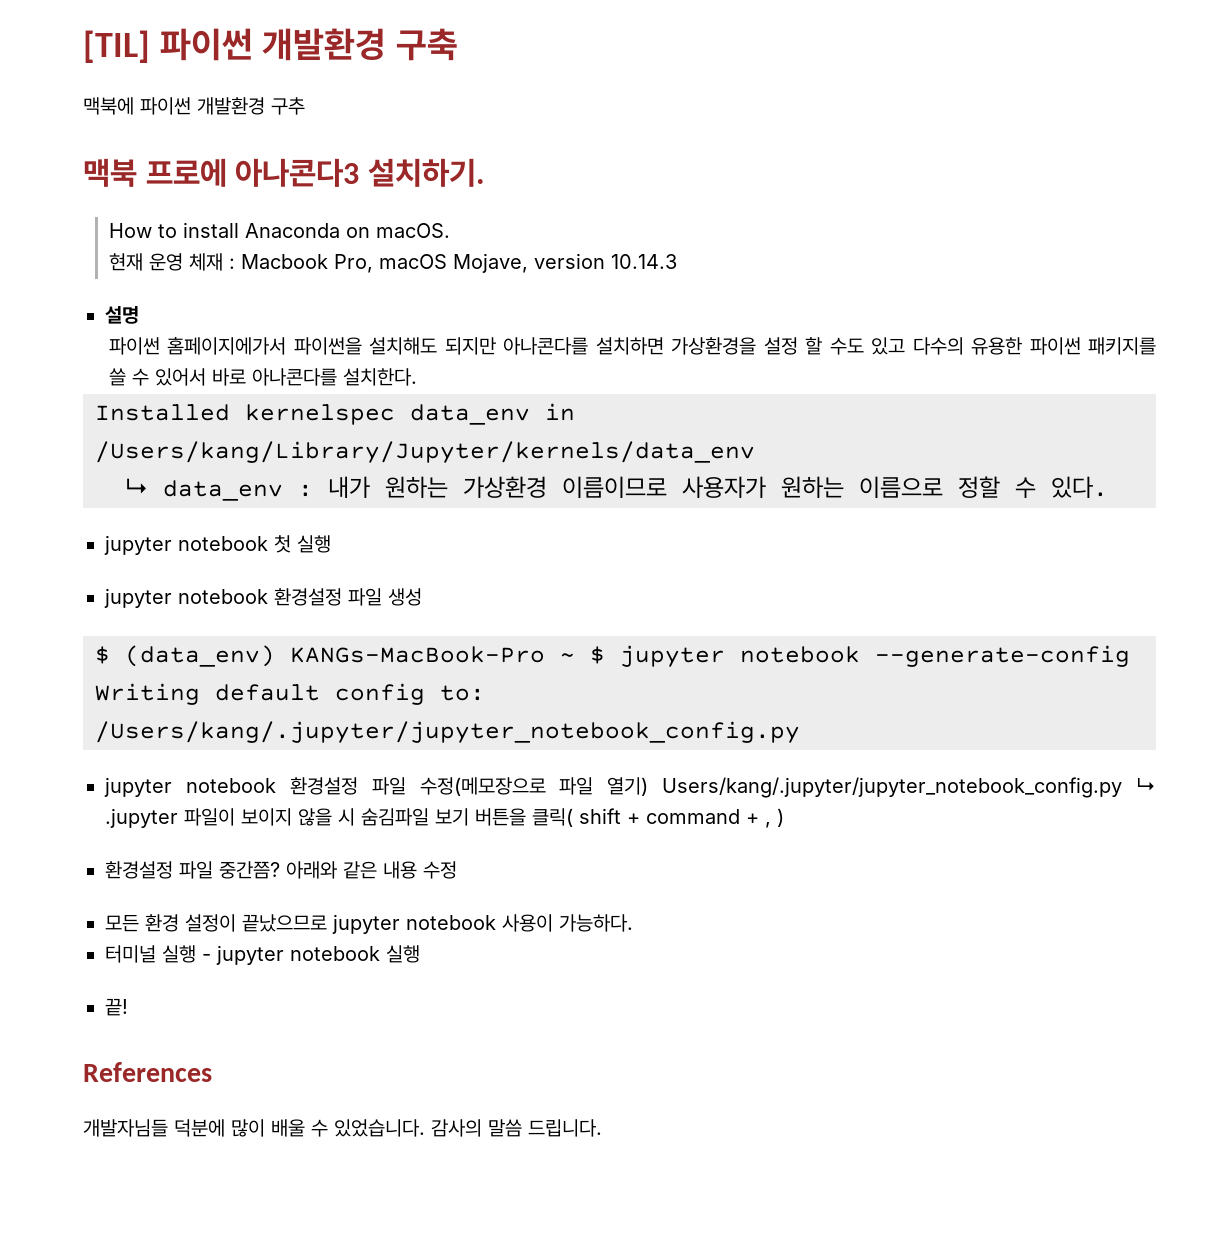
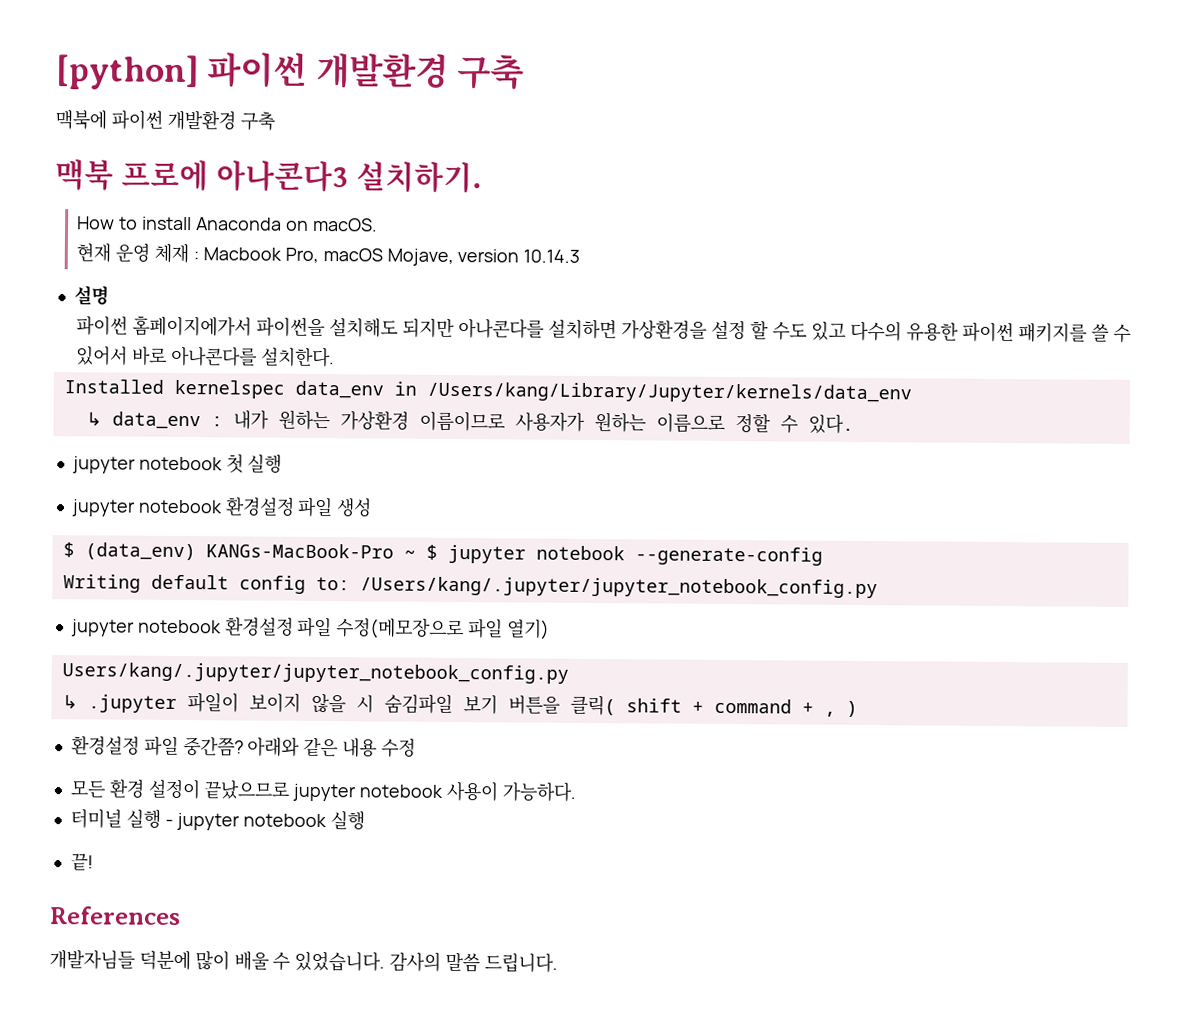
[83,30,150,63] [TIL] -> [56,54,199,91] [python]
[271,97,305,115] 구추 -> [239,111,275,131] 구축
(649, 786) none -> (550, 629) //
(1123, 787) none -> (569, 673) //

